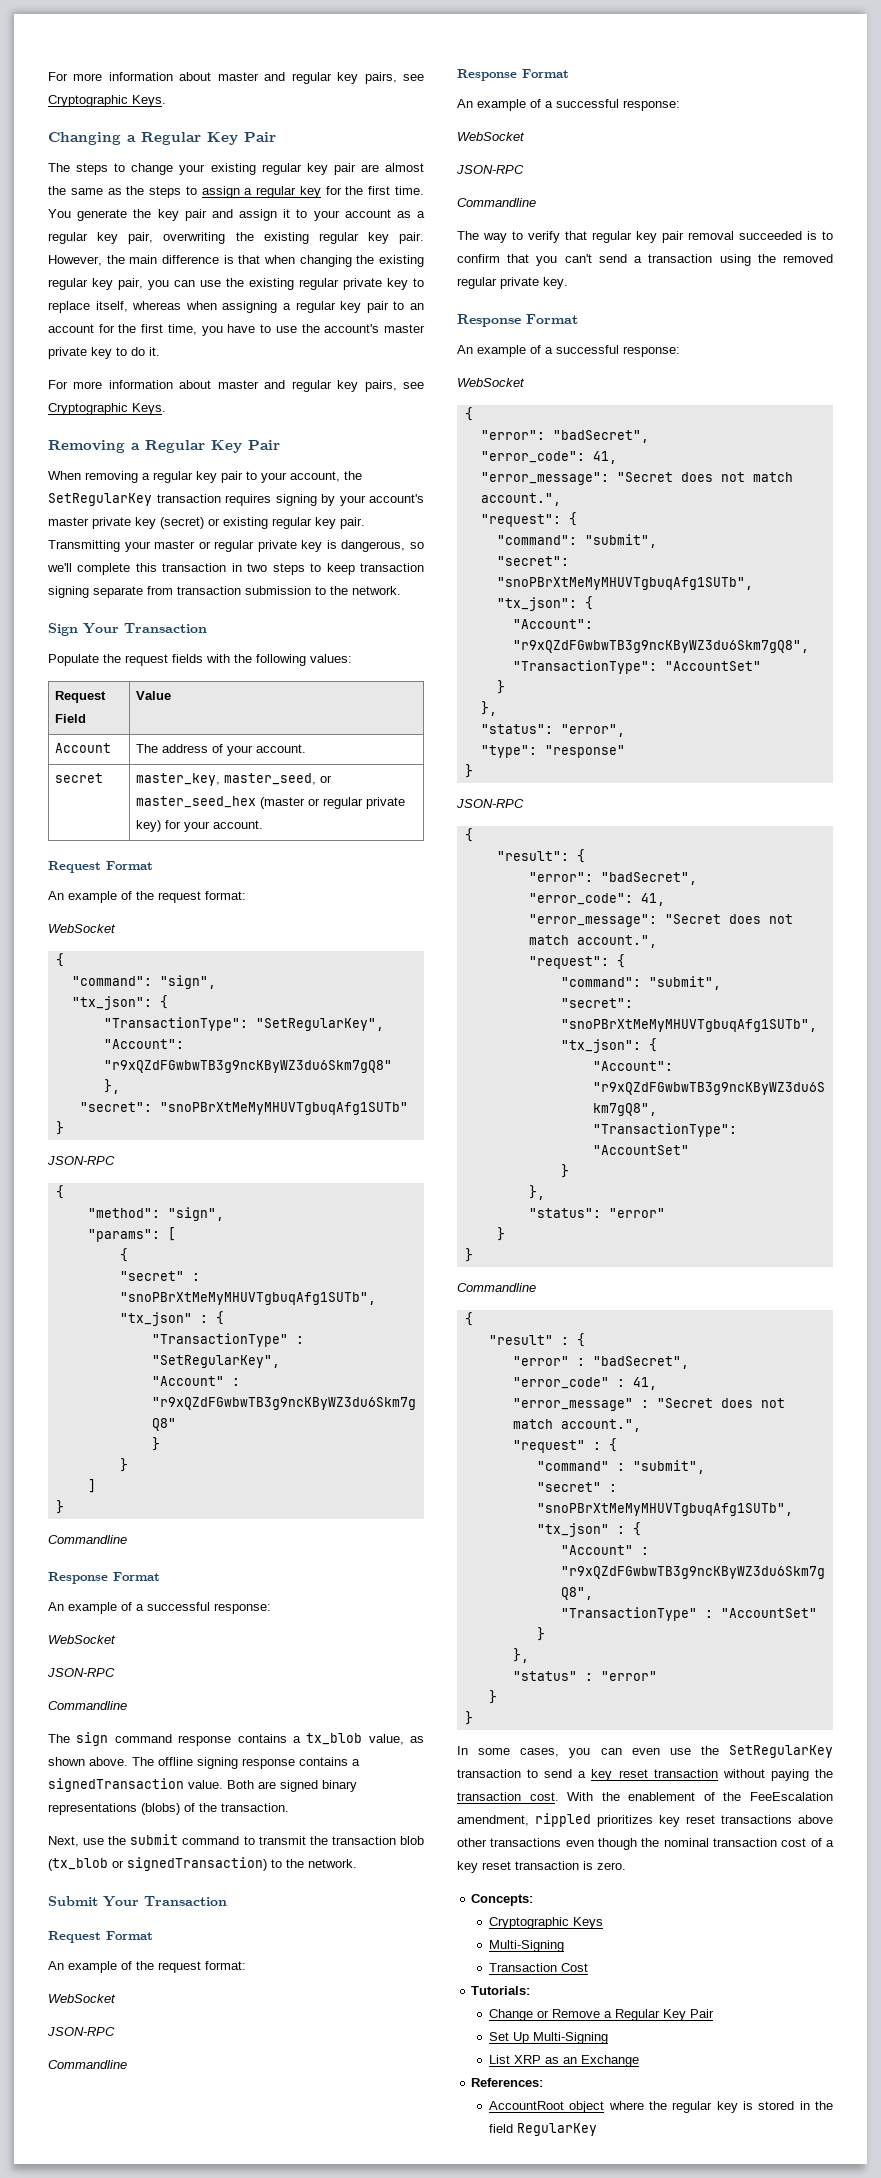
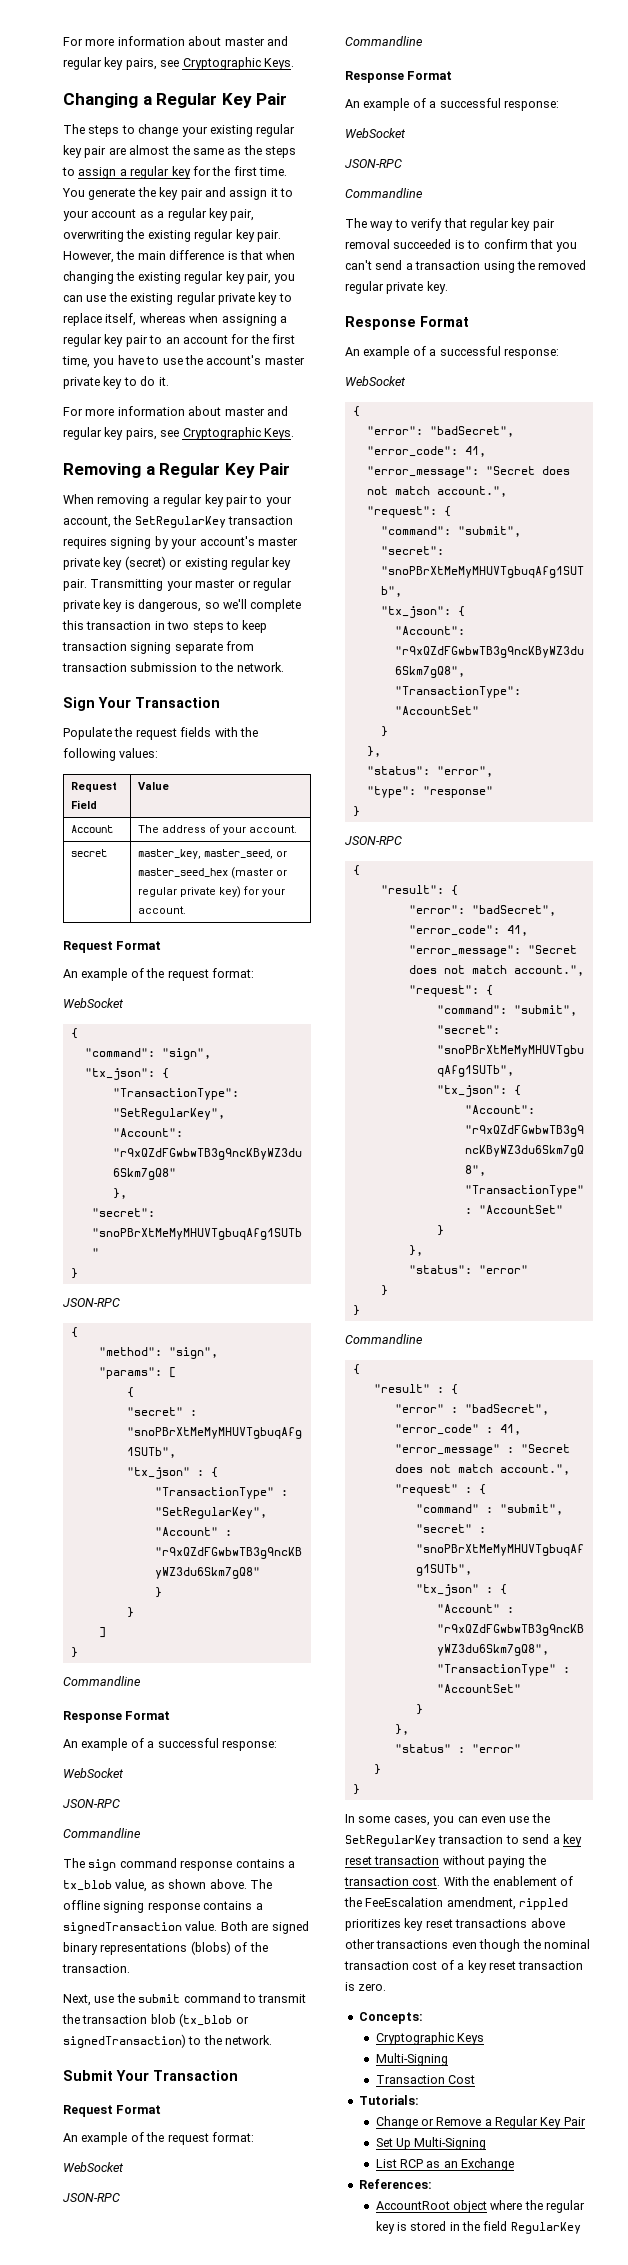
[513,2055,541,2064] XRP -> [399,2159,423,2168] RCP

